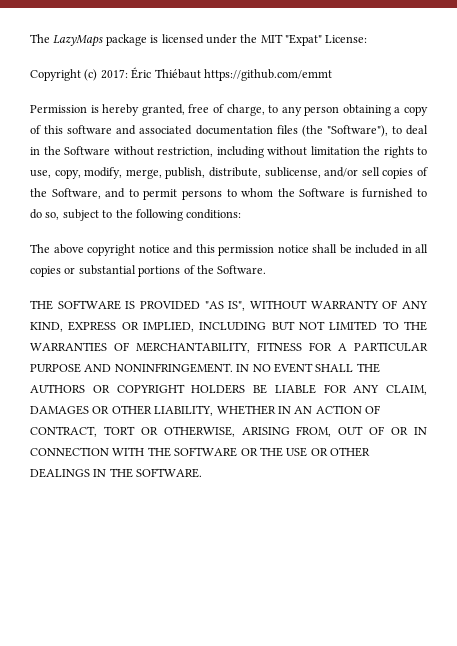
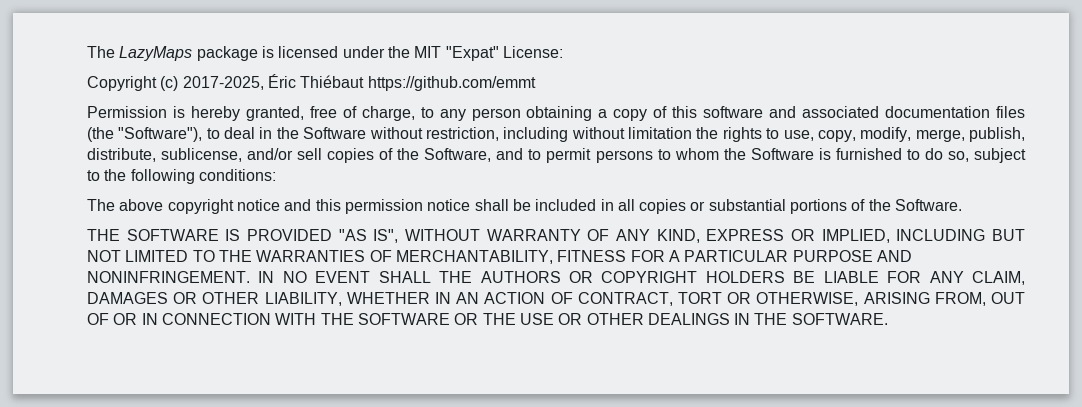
[100,69,128,79] 2017: -> [182,76,264,90] 2017-2025,

